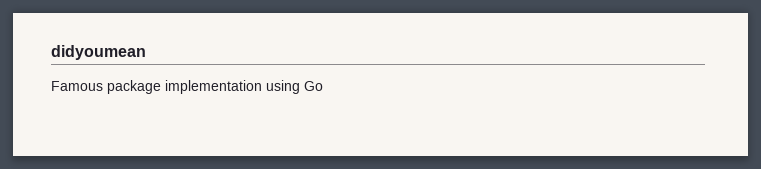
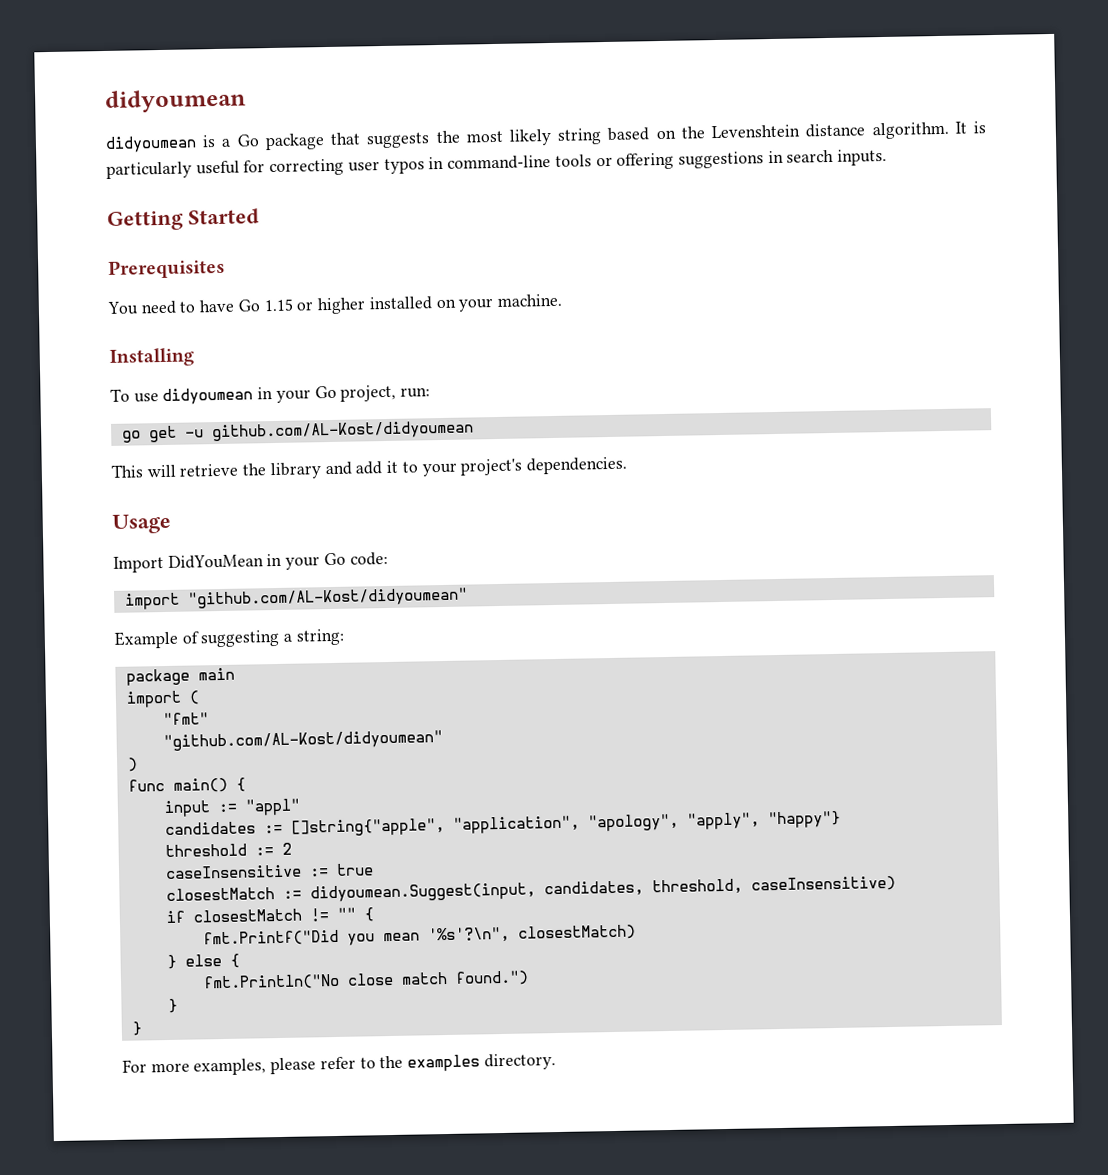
[51,80,323,94] Famous package implementation using Go -> [105,121,986,153] [106,148,888,179] [107,208,260,231] [108,258,225,279] [107,293,562,315] [109,347,194,367] [110,384,431,406] [121,420,474,443] [111,456,627,480] [112,513,171,534] [113,551,388,573] [124,587,468,610] [114,628,344,649] [125,667,235,686] [125,690,200,708] [162,712,209,726] [162,730,443,752] [126,757,138,772] [127,777,246,793] [163,798,301,818] [164,810,841,837] [164,842,292,858] [164,863,374,880] [165,875,896,903] [165,907,374,924] [202,924,636,947] [166,953,240,970] [202,970,529,991] [167,998,178,1014] [131,1021,142,1036] [122,1053,556,1076] didyoumean is a Go package that suggests the most likely string based on the Levenshtein distance algorithm. It is particularly useful for correcting user typos in command-line tools or offering suggestions in search inputs. // Getting Started // Prerequisites // You need to have Go 1.15 or higher installed on your machine. // Installing // To use didyoumean in your Go project, run: // go get -u github.com/AL-Kost/didyoumean // This will retrieve the library and add it to your project's dependencies. // Usage // Import DidYouMean in your Go code: // import "github.com/AL-Kost/didyoumean" // Example of suggesting a string: // package main // import ( // "fmt" // "github.com/AL-Kost/didyoumean" // ) // func main() { // input := "appl" // candidates := []string{"apple", "application", "apology", "apply", "happy"} // threshold := 2 // caseInsensitive := true // closestMatch := didyoumean.Suggest(input, candidates, threshold, caseInsensitive) // if closestMatch != "" { // fmt.Printf("Did you mean '%s'?\n", closestMatch) // } else { // fmt.Println("No close match found.") // } // } // For more examples, please refer to the examples directory.

